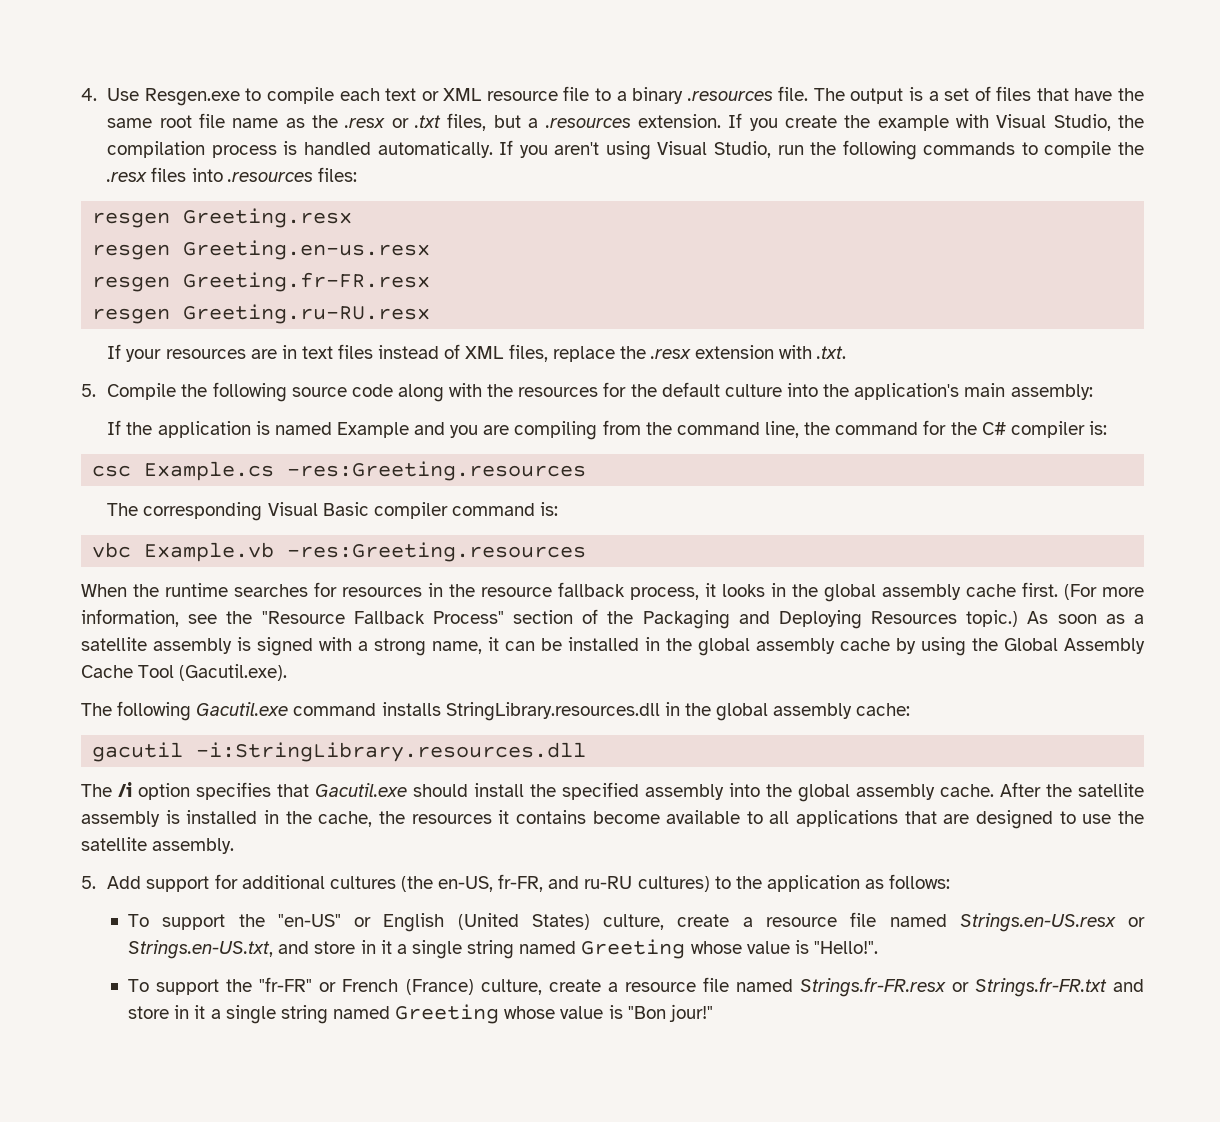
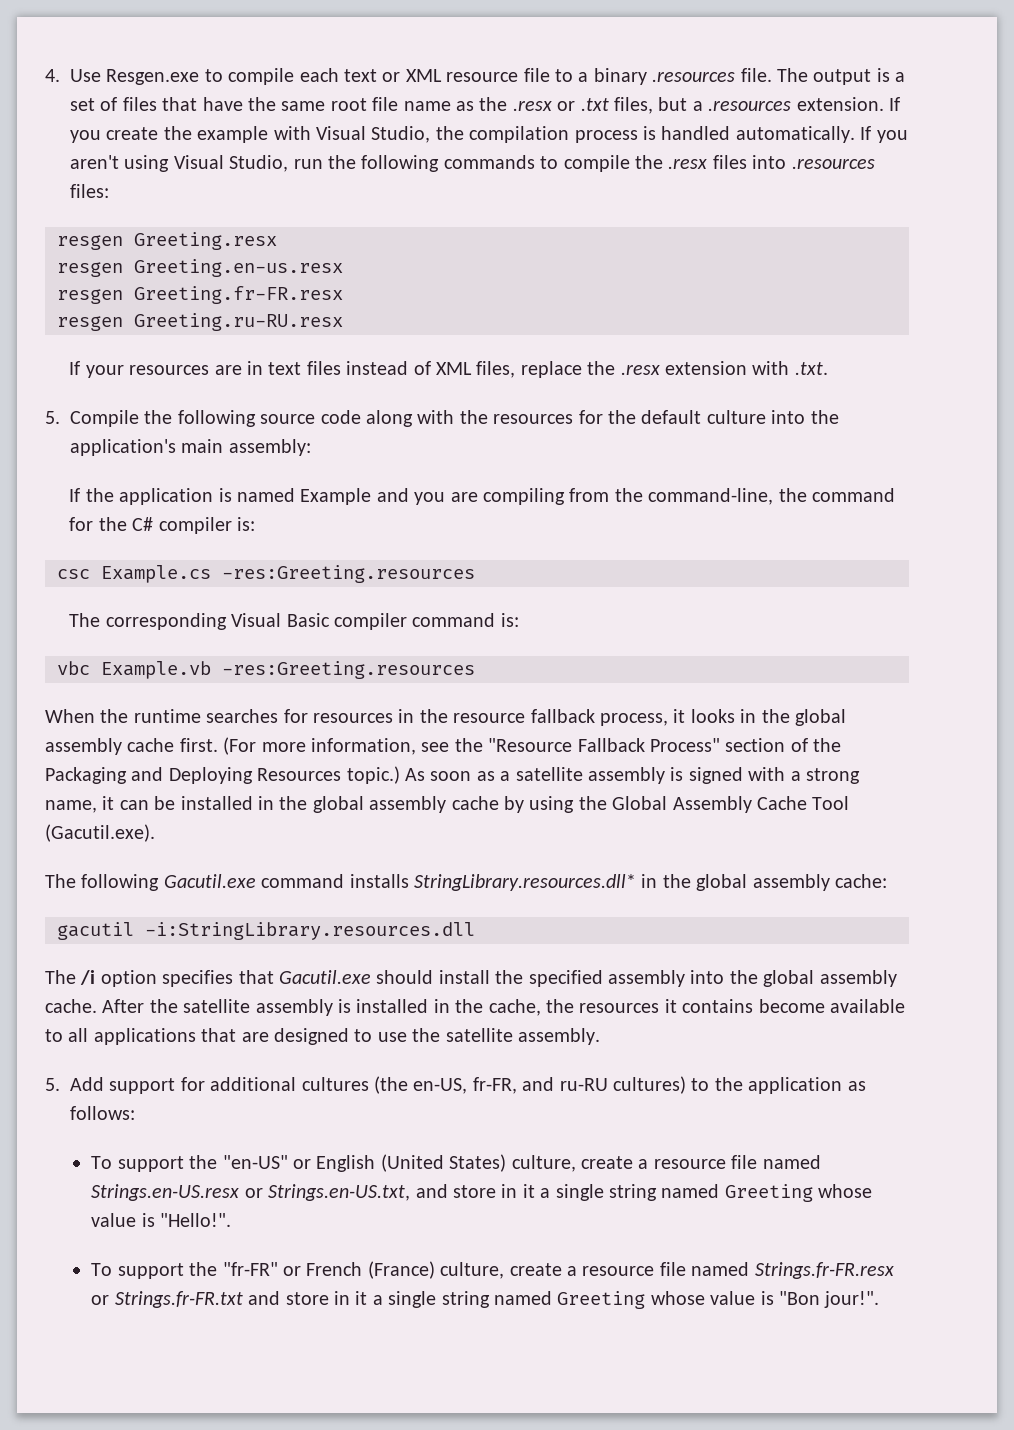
[676,421,799,438] command line, -> [648,488,774,505] command-line,
[445,702,660,721] StringLibrary.resources.dll -> [414,874,636,891] StringLibrary.resources.dll*
[668,1004,713,1022] jour!" -> [824,1291,880,1308] jour!".

